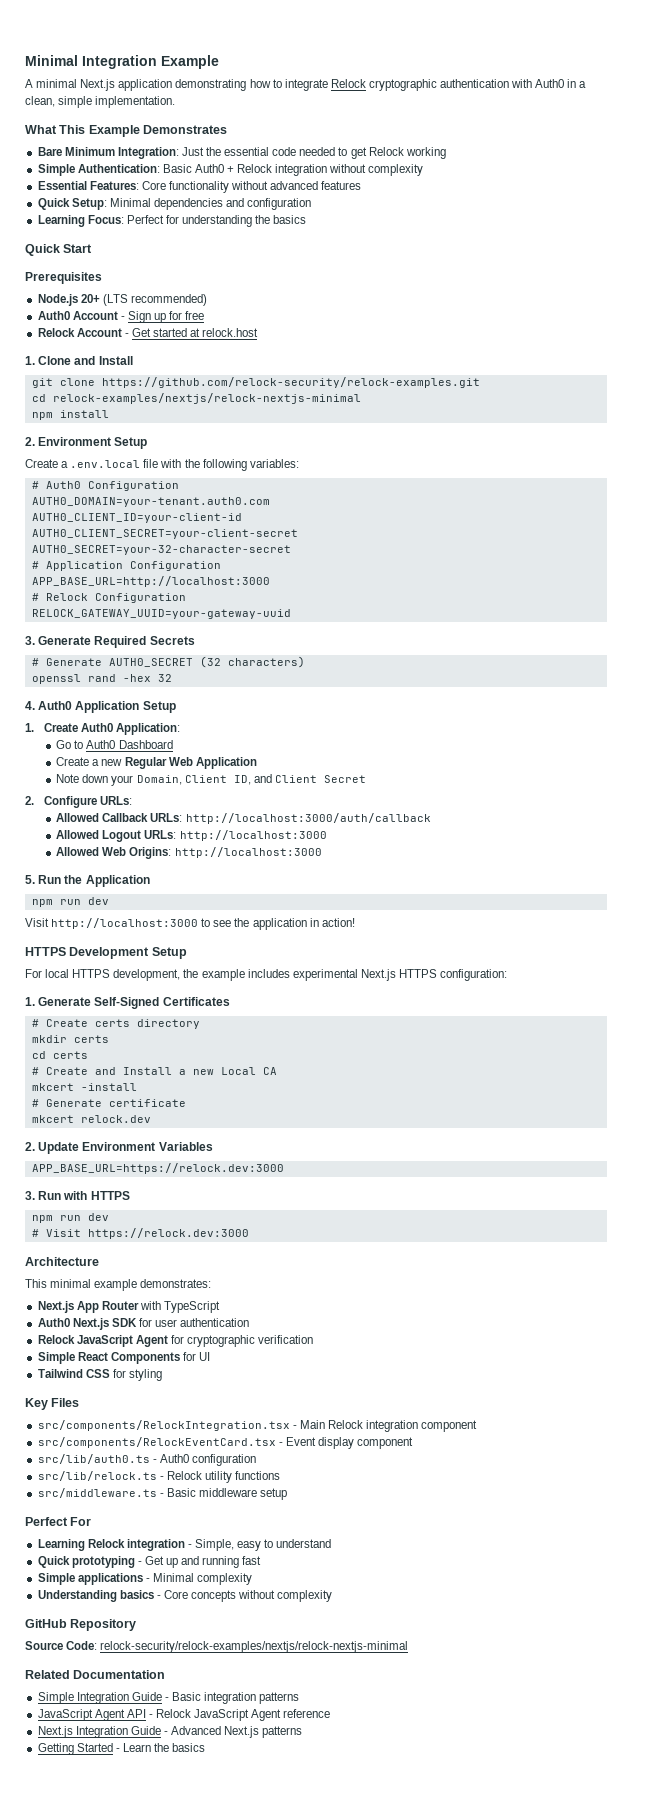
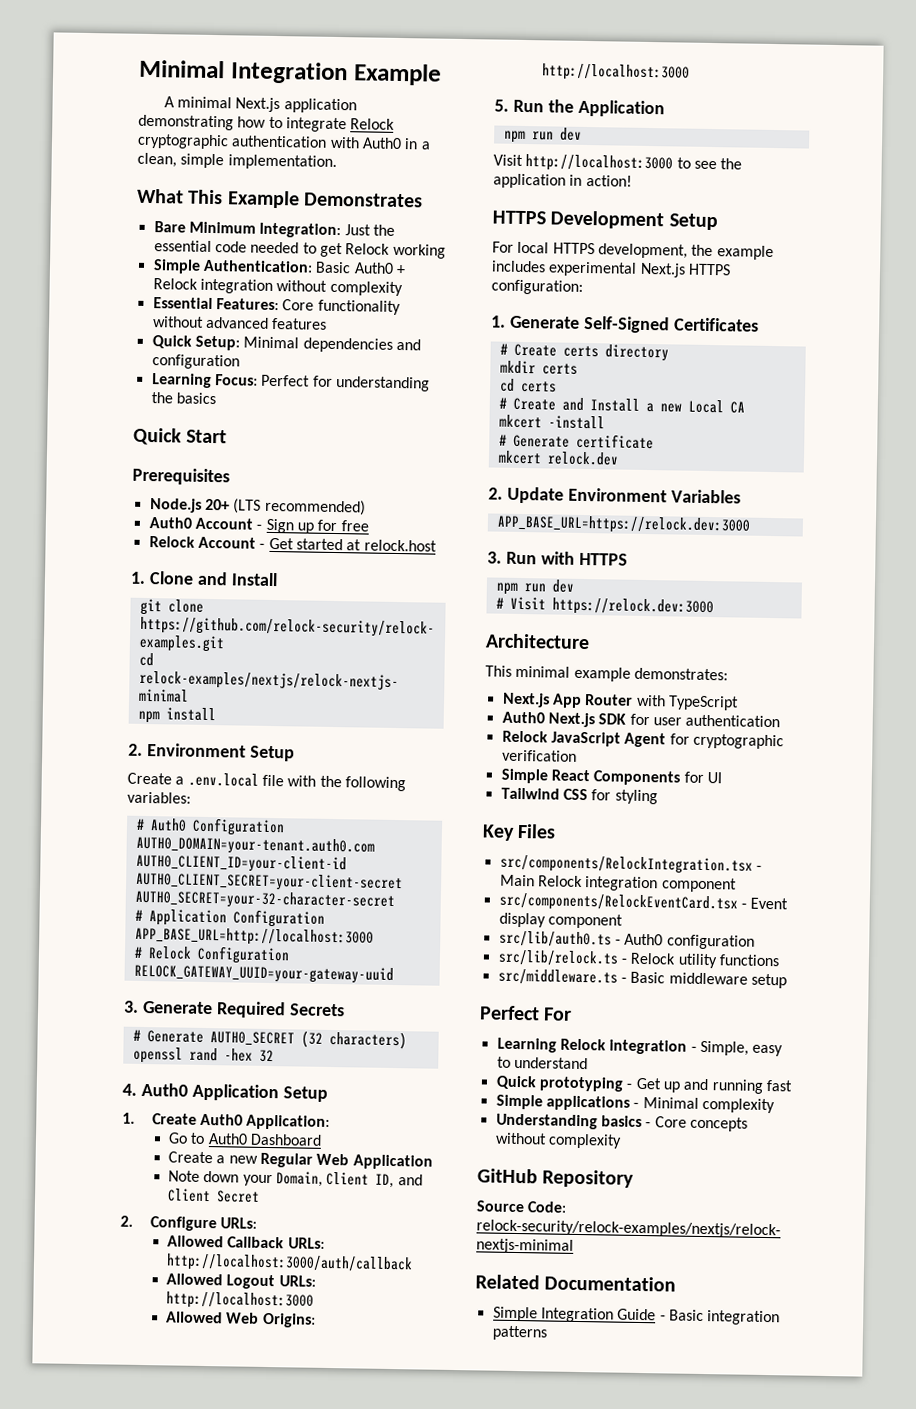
[37,1709,331,1721] [37,1726,303,1738] [37,1743,206,1755] // JavaScript Agent API - Relock JavaScript Agent reference // Next.js Integration Guide - Advanced Next.js patterns // Getting Started - Learn the basics -> (548, 1333) none

